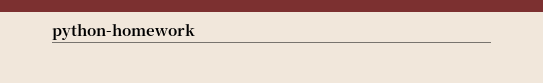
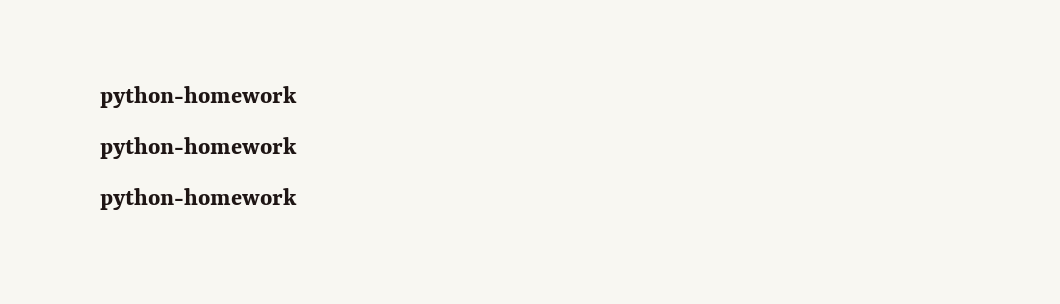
[52,23,195,40] python-homework -> [100,86,297,108] [100,137,297,159] [100,188,297,210] python-homework // python-homework // python-homework

